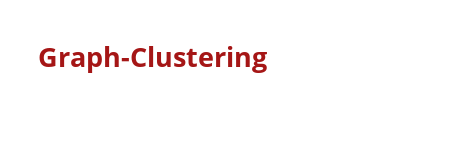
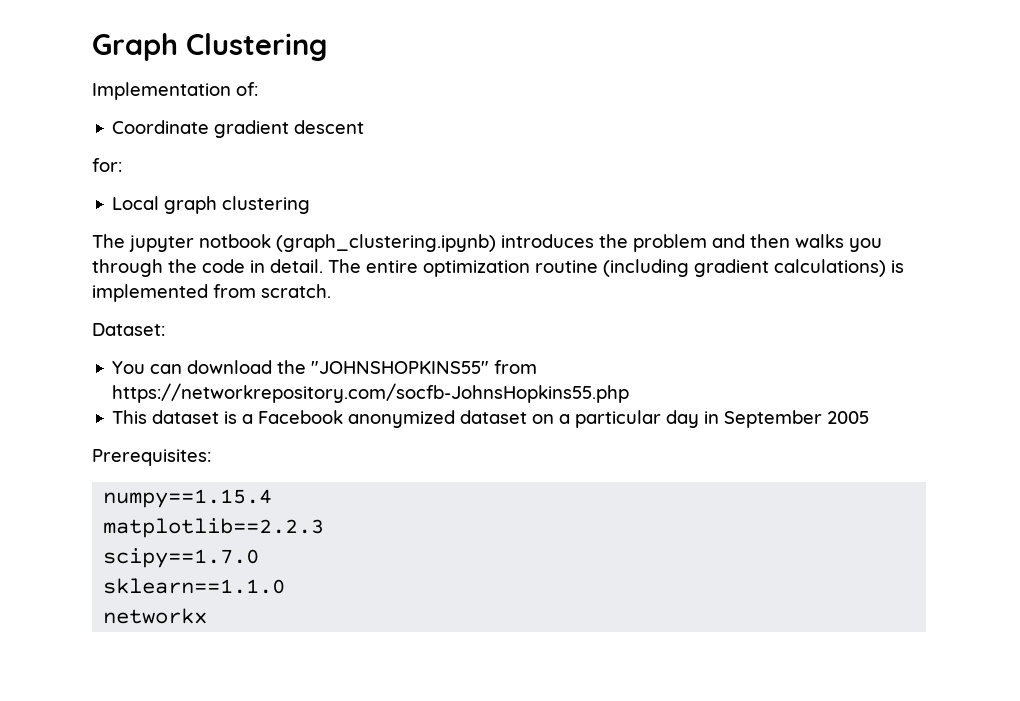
[38,46,267,73] Graph-Clustering -> [92,33,327,61] [92,82,258,100] [112,120,365,138] [92,158,122,172] [112,196,311,214] [92,234,882,252] [92,259,904,277] [92,284,331,302] [92,323,165,336] [112,360,538,374] [112,383,630,403] [112,410,870,428] [92,449,211,466] [103,489,273,508] [103,518,325,538] [103,548,260,568] [103,578,286,594] [103,608,208,624] Graph Clustering // Implementation of: // Coordinate gradient descent // for: // Local graph clustering // The jupyter notbook (graph_clustering.ipynb) introduces the problem and then walks you through the code in detail. The entire optimization routine (including gradient calculations) is implemented from scratch. // Dataset: // You can download the "JOHNSHOPKINS55" from https://networkrepository.com/socfb-JohnsHopkins55.php // This dataset is a Facebook anonymized dataset on a particular day in September 2005 // Prerequisites: // numpy==1.15.4 // matplotlib==2.2.3 // scipy==1.7.0 // sklearn==1.1.0 // networkx

